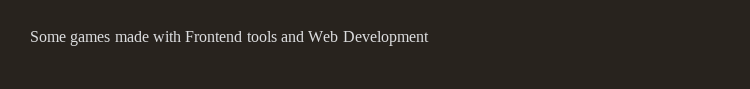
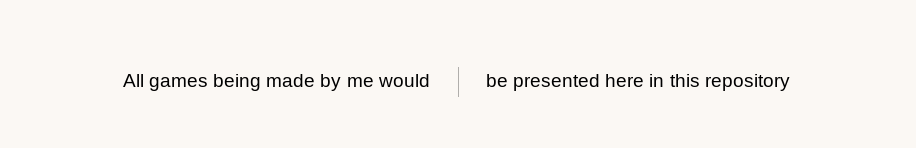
[30,31,429,46] Some games made with Frontend tools and Web Development -> [122,74,790,91] All games being made by me would be presented here in this repository

